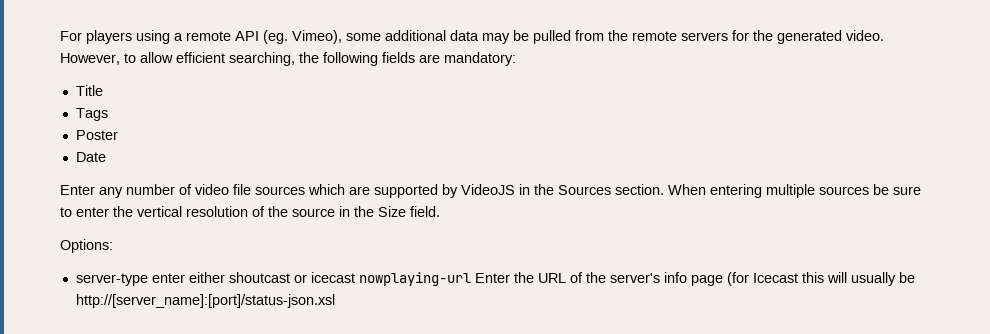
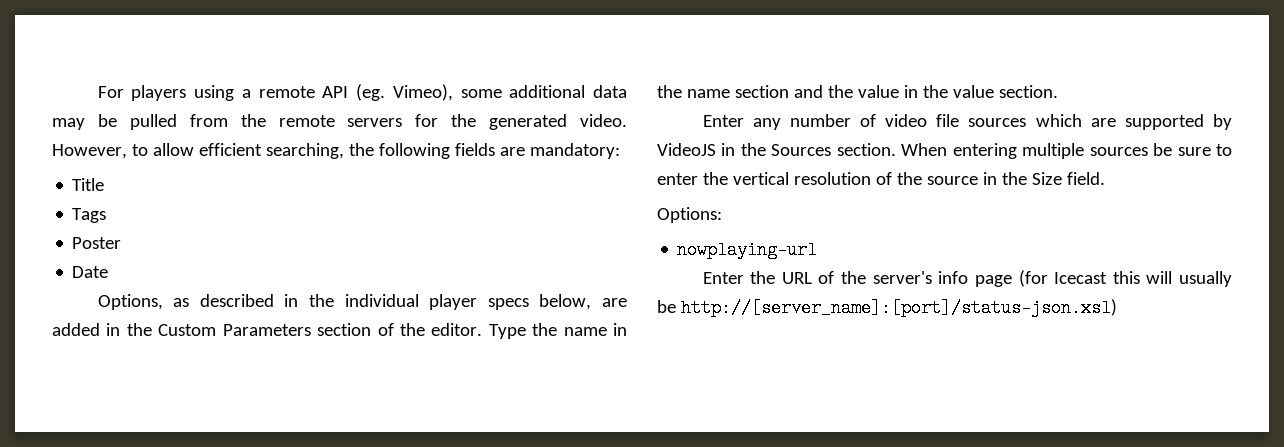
(106, 157) none -> [97,294,628,310] [52,323,628,339] [657,85,1058,98] // Options, as described in the individual player specs below, are added in the Custom Parameters section of the editor. Type the name in the name section and the value in the value section.
[75,272,355,286] server-type enter either shoutcast or icecast -> (722, 215) none
(471, 279) none -> (818, 250) //
[75,294,335,308] http://[server_name]:[port]/status-json.xsl -> [680,299,1117,317] http://[server_name]:[port]/status-json.xsl)

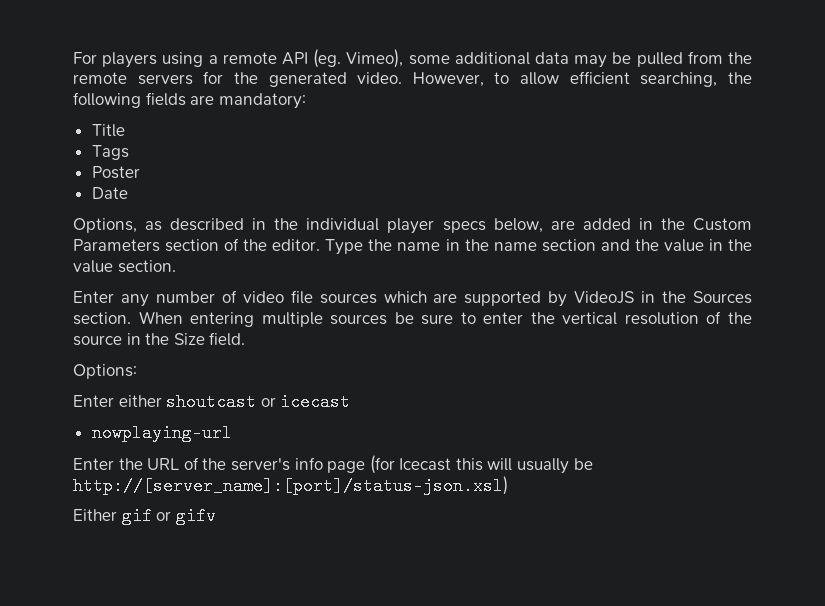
(722, 215) none -> [73,393,351,411] // Enter either shoutcast or icecast
(1117, 308) none -> [73,507,216,525] // Either gif or gifv

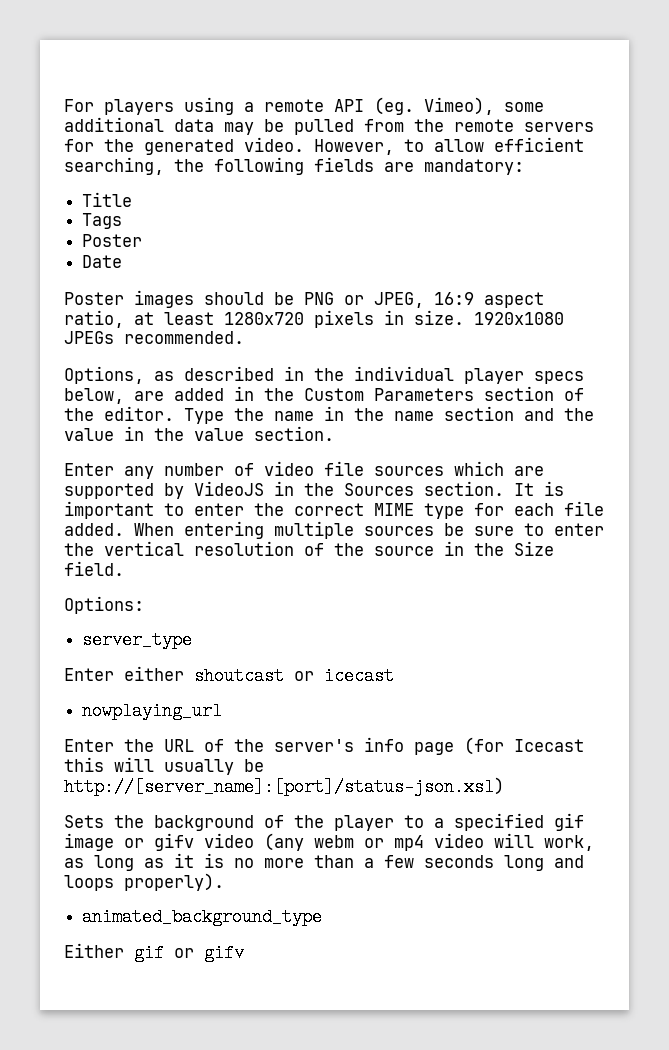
(128, 193) none -> [64,290,544,308] [64,310,564,328] [64,331,244,344] // Poster images should be PNG or JPEG, 16:9 aspect ratio, at least 1280x720 pixels in size. 1920x1080 JPEGs recommended.
(131, 318) none -> [514,481,564,496] [64,501,604,519] [64,523,124,536] It is important to enter the correct MIME type for each file added.
(137, 371) none -> [82,631,193,649] // server_type
[91,424,232,442] nowplaying-url -> [82,702,223,720] nowplaying_url
(508, 485) none -> [64,813,584,831] [64,833,594,851] [64,853,584,871] [64,873,224,891] [82,908,323,926] // Sets the background of the player to a specified gif image or gifv video (any webm or mp4 video will work, as long as it is no more than a few seconds long and loops properly). // animated_background_type

